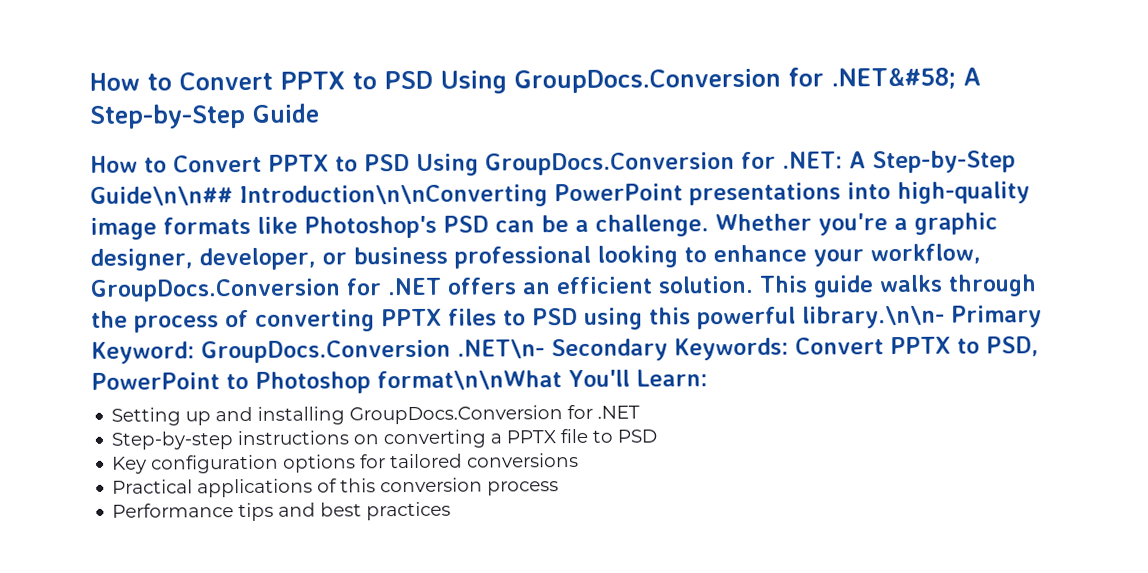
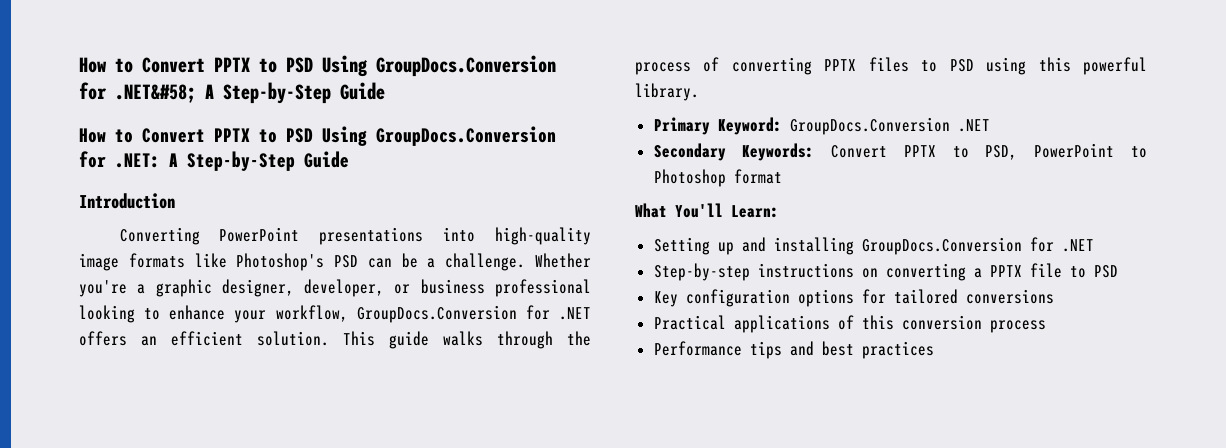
[90,184,548,209] Guide\n\n## Introduction\n\nConverting -> [304,151,349,168] [79,193,175,209] [119,227,200,245] Guide // Introduction // Converting
[802,305,945,329] library.\n\n- -> [635,83,699,101] library. //
[457,339,545,359] .NET\n- -> [957,119,990,132] .NET //
[377,370,562,391] format\n\nWhat -> [733,169,782,184] [635,203,667,218] format // What

